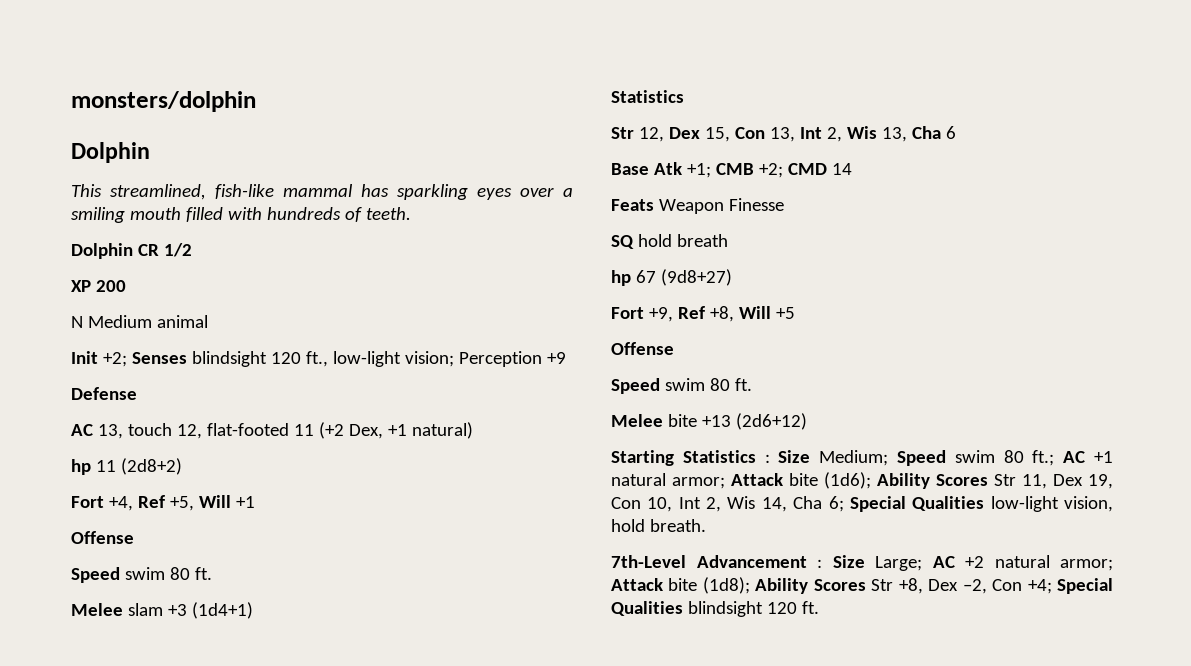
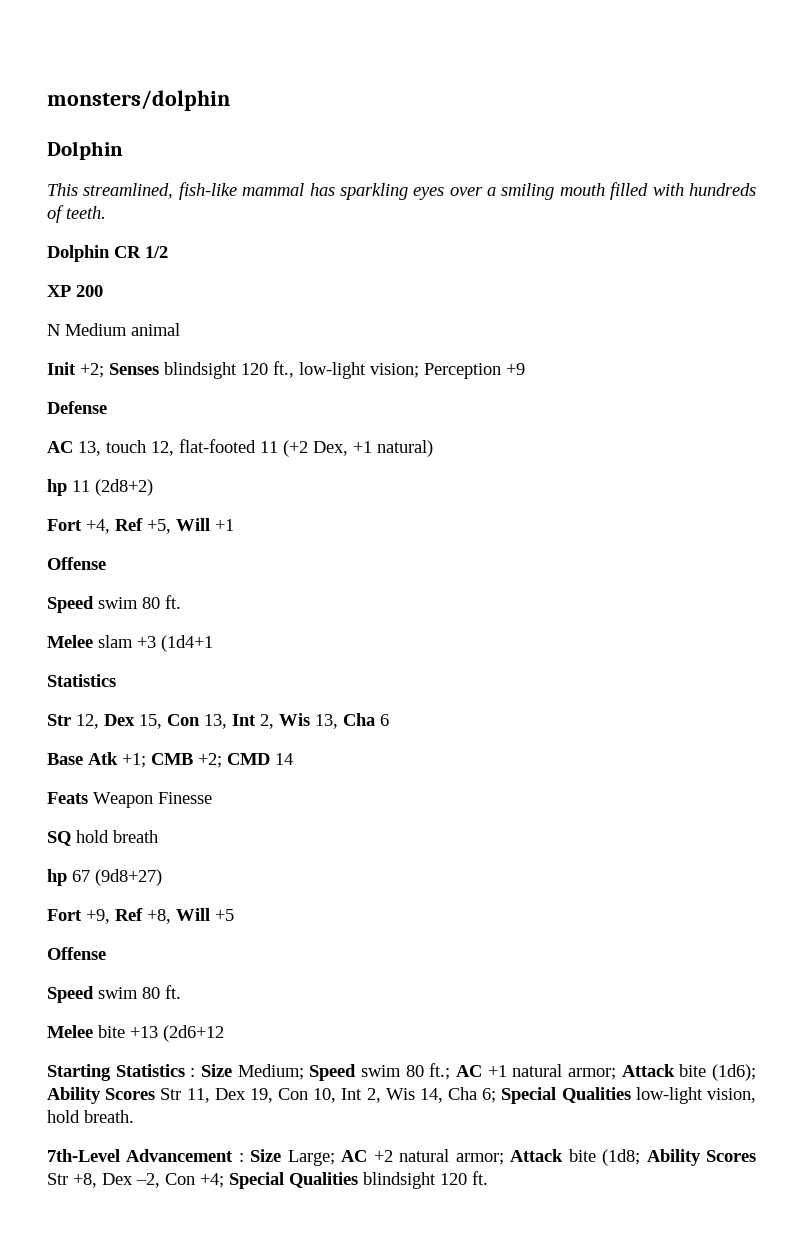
[191,602,253,619] (1d4+1) -> [161,635,213,652] (1d4+1
[735,413,807,430] (2d6+12) -> [163,1025,224,1042] (2d6+12
[702,577,750,594] (1d8); -> [602,1149,641,1166] (1d8;

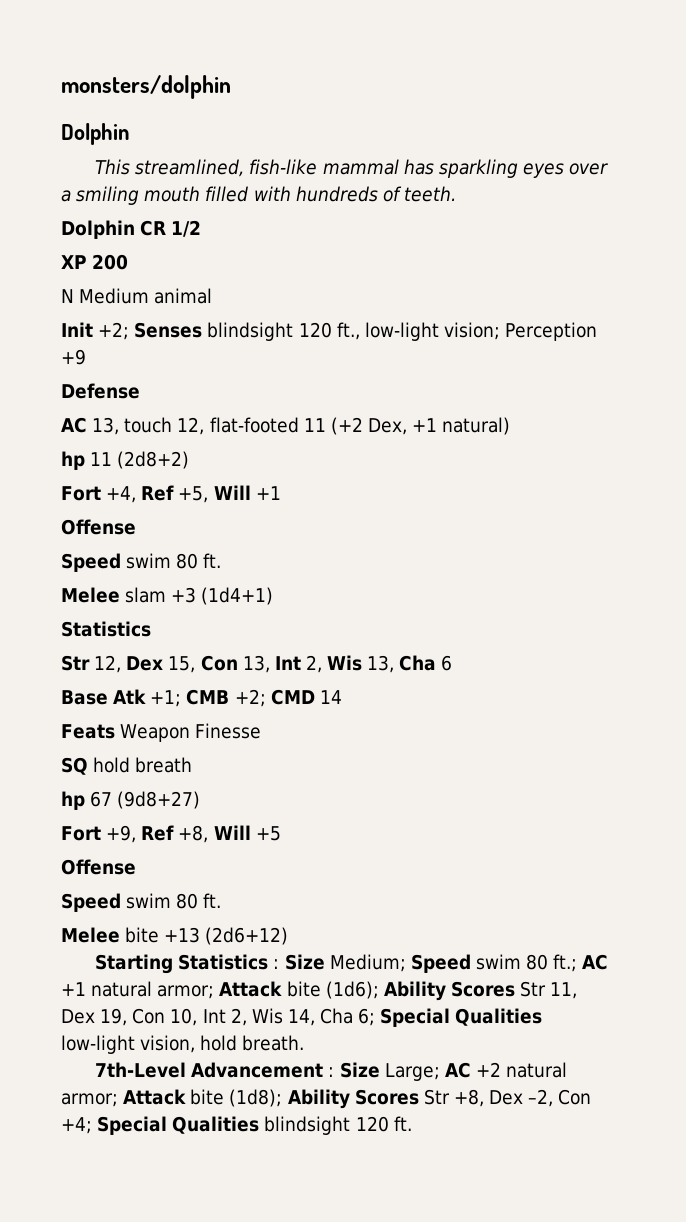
[161,635,213,652] (1d4+1 -> [201,587,274,605] (1d4+1)
[163,1025,224,1042] (2d6+12 -> [205,927,289,945] (2d6+12)
[602,1149,641,1166] (1d8; -> [229,1089,283,1107] (1d8);

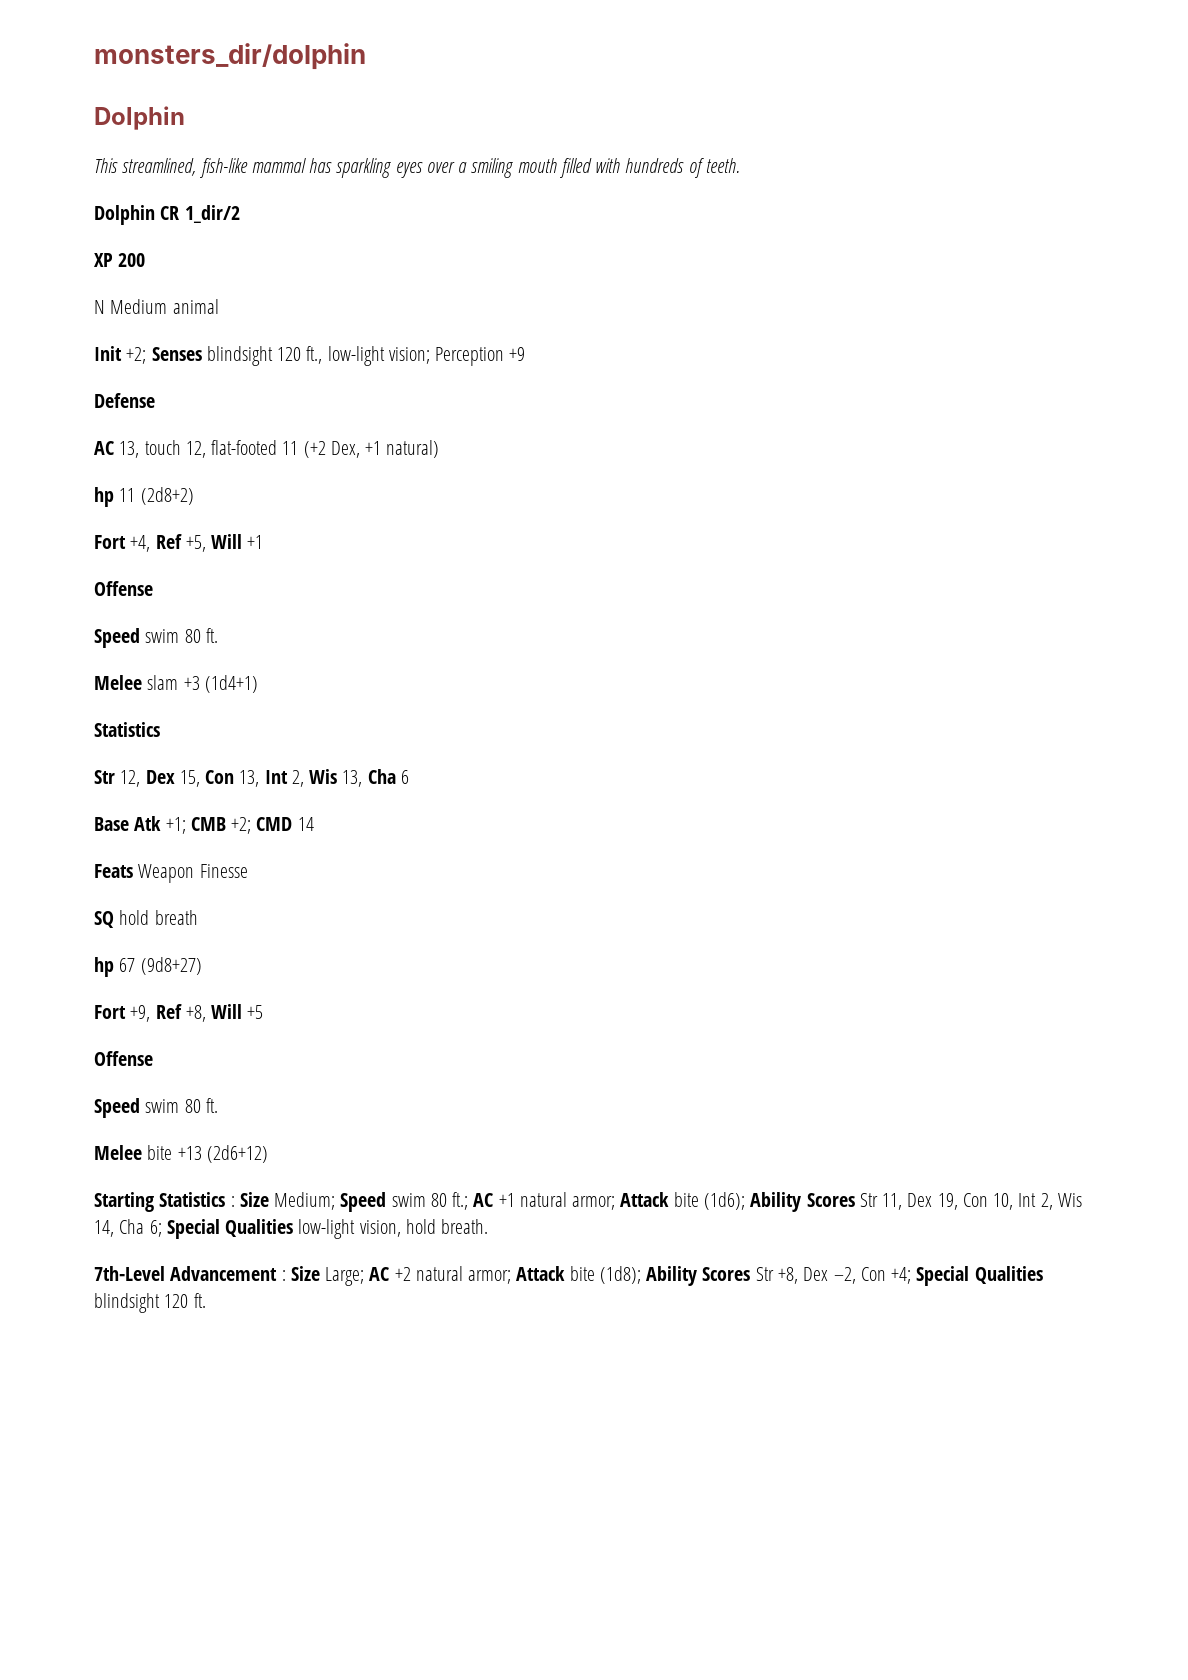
[61,75,231,99] monsters/dolphin -> [94,43,366,70] monsters_dir/dolphin
[171,220,202,237] 1/2 -> [184,205,240,223] 1_dir/2

